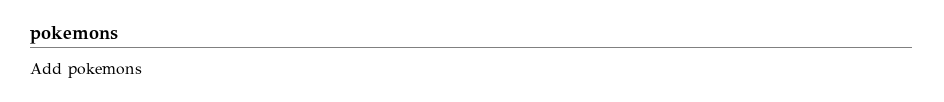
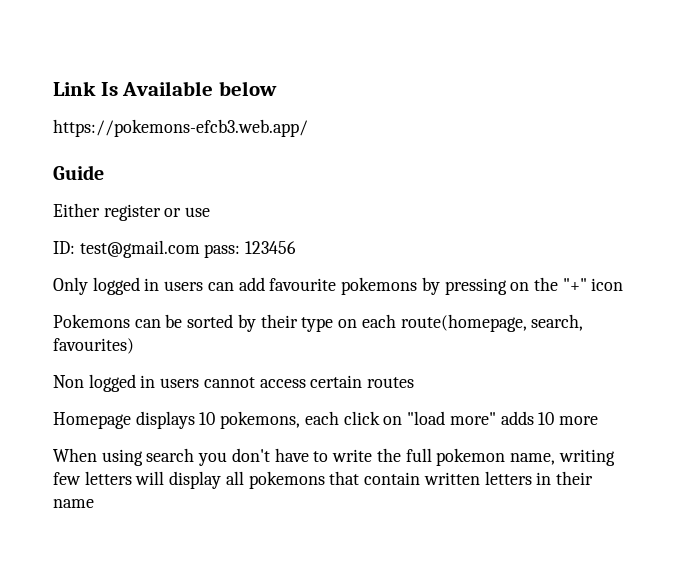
[30,26,118,44] [30,63,142,78] pokemons // Add pokemons -> [53,81,277,96] [53,119,308,137] [53,165,104,180] [53,203,211,221] [53,240,297,258] [53,277,624,295] [53,314,584,332] [53,338,134,354] [53,374,415,392] [53,411,598,429] [53,448,615,466] [53,471,593,489] [53,499,94,508] Link Is Available below // https://pokemons-efcb3.web.app/ // Guide // Either register or use // ID: test@gmail.com pass: 123456 // Only logged in users can add favourite pokemons by pressing on the "+" icon // Pokemons can be sorted by their type on each route(homepage, search, favourites) // Non logged in users cannot access certain routes // Homepage displays 10 pokemons, each click on "load more" adds 10 more // When using search you don't have to write the full pokemon name, writing few letters will display all pokemons that contain written letters in their name

